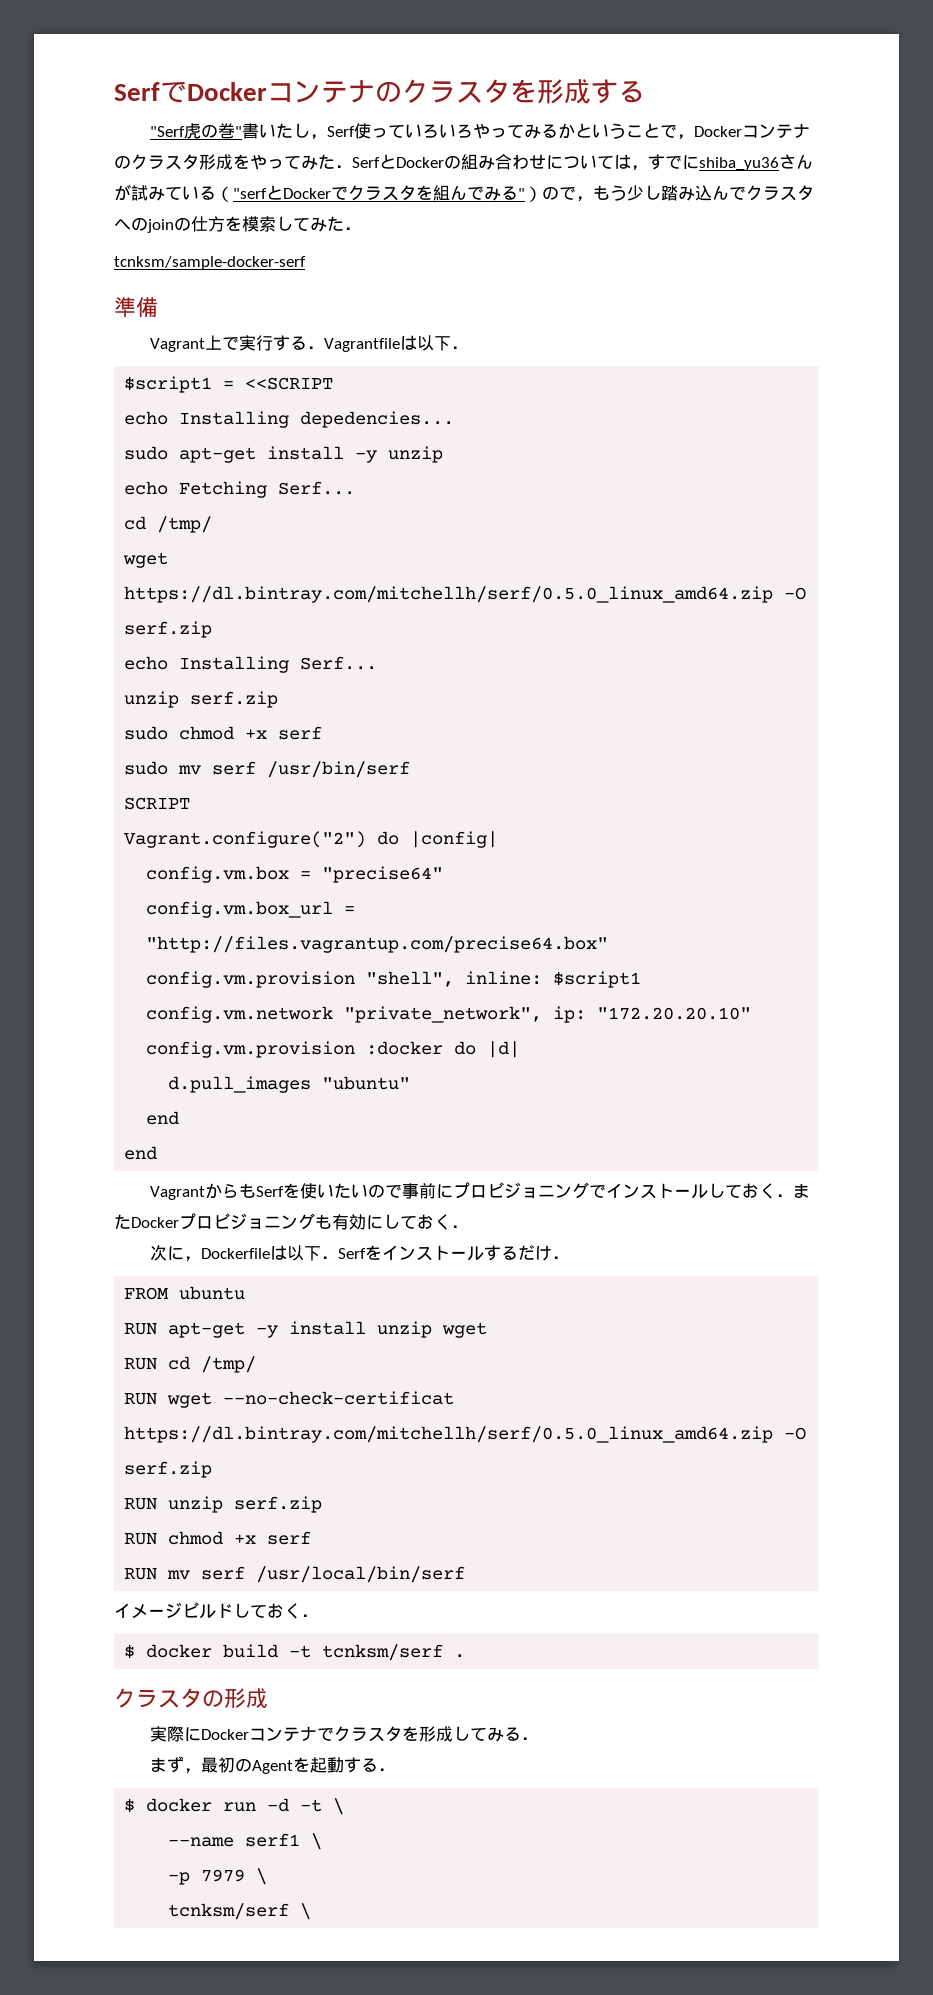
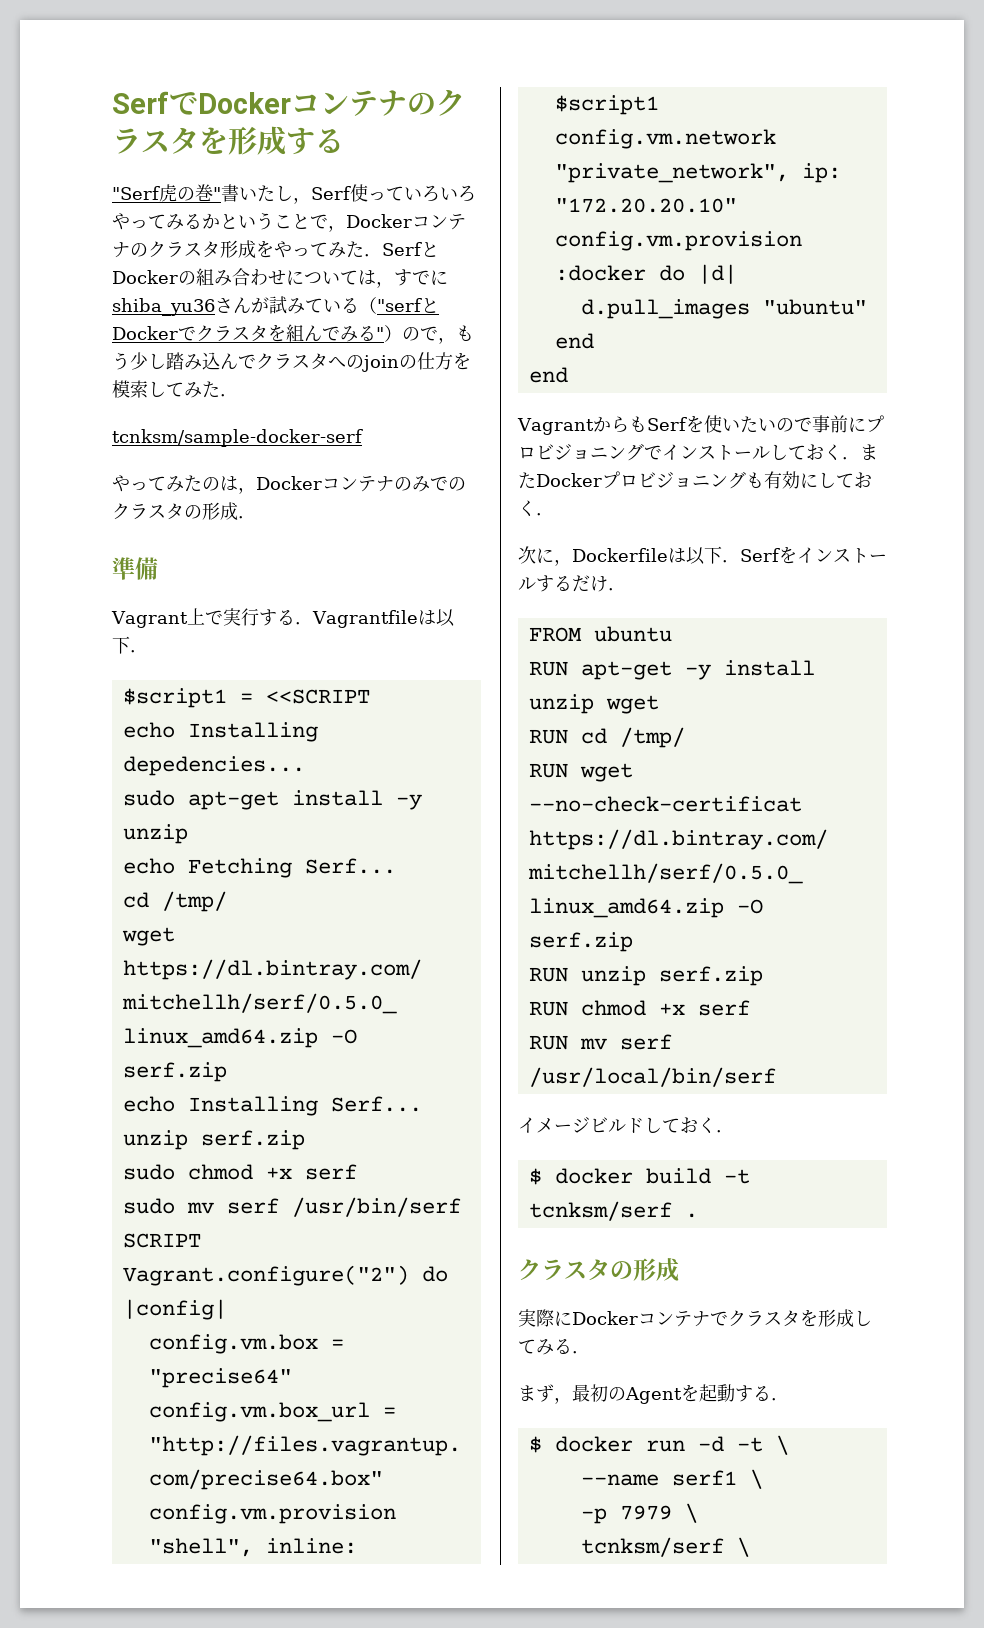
(306, 263) none -> [112,475,466,494] [112,502,256,520] // やってみたのは，Dockerコンテナのみでのクラスタの形成．

